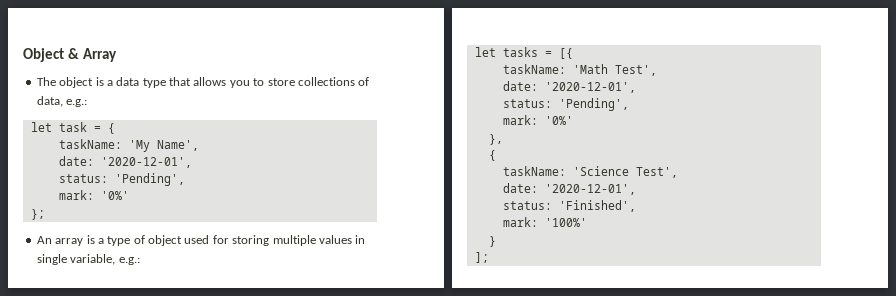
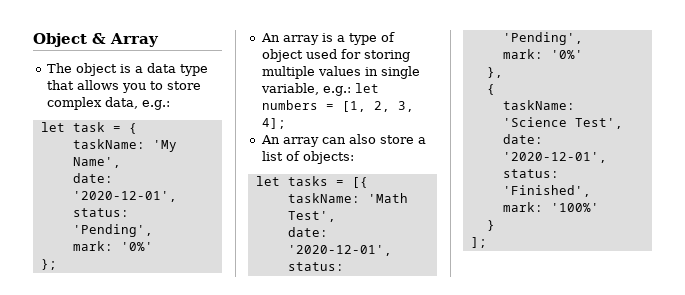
[297,77,370,86] collections of -> [46,97,102,110] complex
(140, 261) none -> [354,83,379,93] [261,100,414,112] [261,118,286,129] [260,134,426,147] [261,151,354,164] let numbers = [1, 2, 3, 4]; // An array can also store a list of objects:

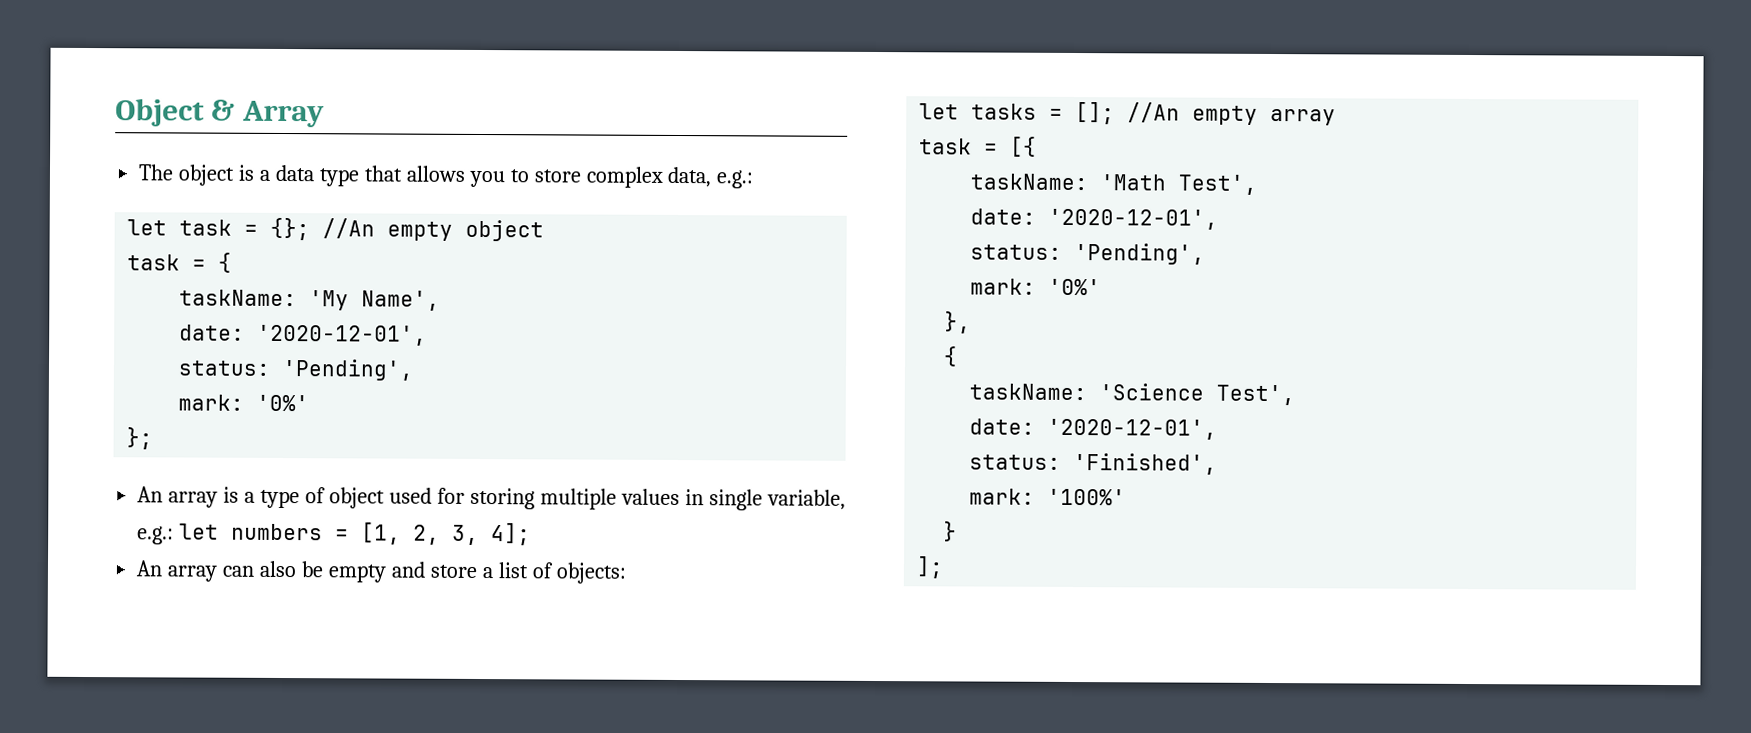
(121, 129) none -> [270,217,545,242] [127,254,207,271] {}; //An empty object // task =
(376, 139) none -> [300,561,426,583] be empty and
(344, 183) none -> [1075,102,1337,126] [919,138,999,155] []; //An empty array // task =

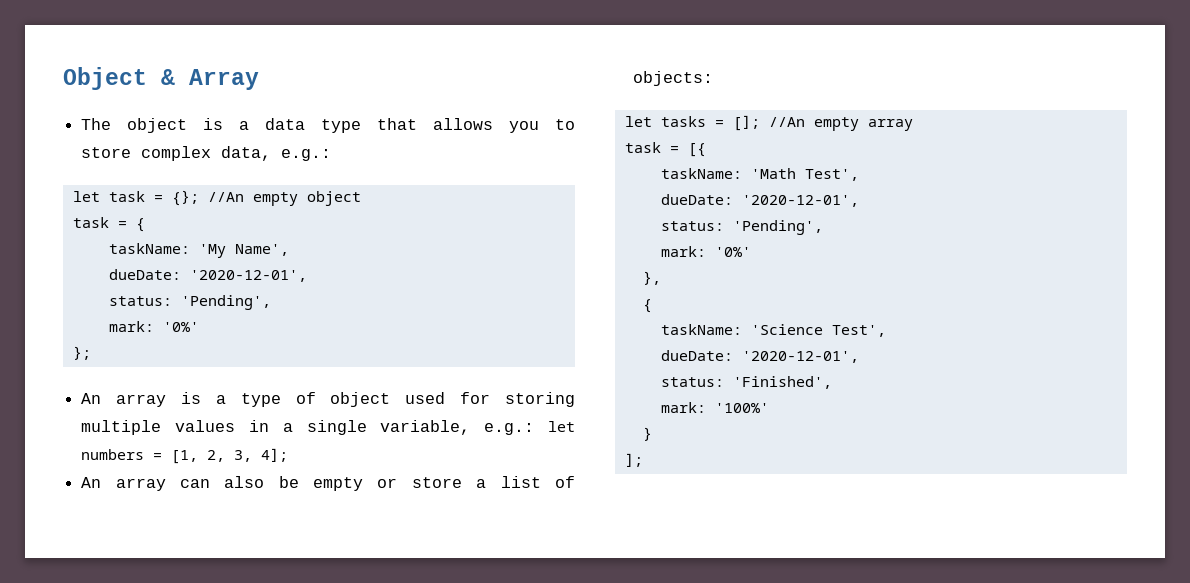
[179,324,246,341] date: -> [108,269,181,280] dueDate:
(705, 497) none -> [282,423,293,432] a
[390,561,426,578] and -> [377,478,398,488] or
[970,208,1037,225] date: -> [660,194,733,205] dueDate:
[969,418,1036,435] date: -> [660,350,733,361] dueDate:

